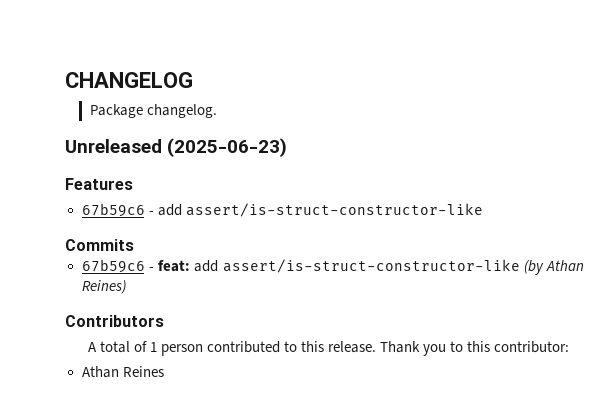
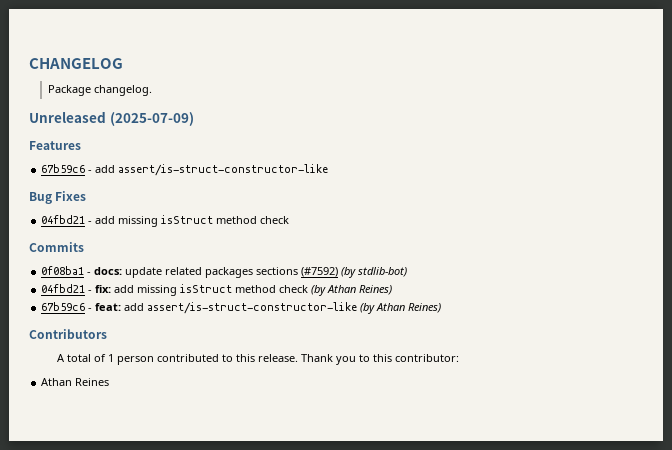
[167,138,288,157] (2025-06-23) -> [109,112,194,126] (2025-07-09)
[65,239,134,251] Commits -> [29,191,87,204] [41,215,290,227] [29,242,84,252] [41,266,408,278] [41,284,393,296] Bug Fixes // 04fbd21 - add missing isStruct method check // Commits // 0f08ba1 - docs: update related packages sections (#7592) (by stdlib-bot) // 04fbd21 - fix: add missing isStruct method check (by Athan Reines)

